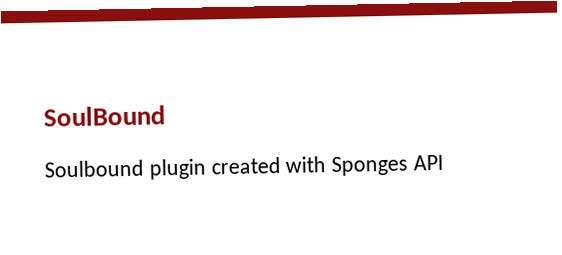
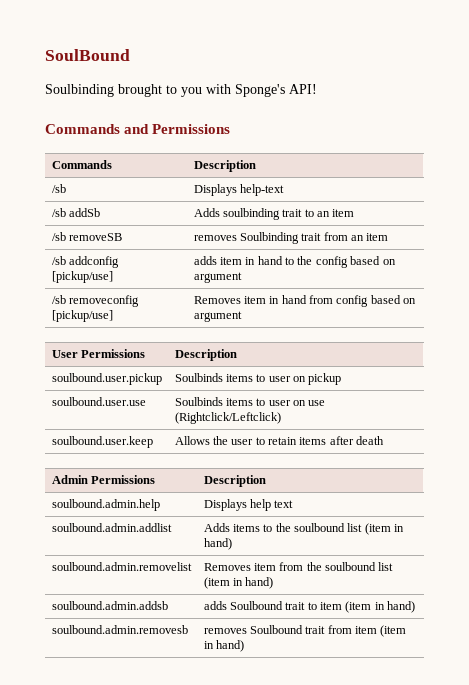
[44,154,445,180] Soulbound plugin created with Sponges API -> [45,84,317,97] [45,124,231,134] [51,160,112,169] [193,160,256,172] [51,184,66,193] [193,184,284,196] [51,208,100,217] [193,208,355,220] [51,232,122,241] [193,232,389,244] [51,256,119,268] [51,271,113,283] [193,256,396,268] [193,272,242,283] [51,295,139,307] [51,310,113,322] [193,295,417,307] [193,311,242,322] [51,349,145,358] [174,349,237,361] [51,373,162,385] [174,373,342,385] [51,397,146,406] [174,397,326,406] [174,412,281,424] [51,436,153,448] [174,436,385,445] [51,475,155,484] [203,475,266,487] [51,499,160,511] [203,499,294,511] [51,523,172,532] [203,523,405,535] [203,538,232,550] [51,562,192,571] [203,562,394,571] [203,577,274,589] [51,601,168,610] [203,601,416,613] [51,625,188,634] [203,625,407,637] [203,640,244,652] Soulbinding brought to you with Sponge's API! // Commands and Permissions // Commands | Description // /sb | Displays help-text // /sb addSb | Adds soulbinding trait to an item // /sb removeSB | removes Soulbinding trait from an item // /sb addconfig [pickup/use] | adds item in hand to the config based on argument // /sb removeconfig [pickup/use] | Removes item in hand from config based on argument // User Permissions | Description // soulbound.user.pickup | Soulbinds items to user on pickup // soulbound.user.use | Soulbinds items to user on use (Rightclick/Leftclick) // soulbound.user.keep | Allows the user to retain items after death // Admin Permissions | Description // soulbound.admin.help | Displays help text // soulbound.admin.addlist | Adds items to the soulbound list (item in hand) // soulbound.admin.removelist | Removes item from the soulbound list (item in hand) // soulbound.admin.addsb | adds Soulbound trait to item (item in hand) // soulbound.admin.removesb | removes Soulbound trait from item (item in hand)

